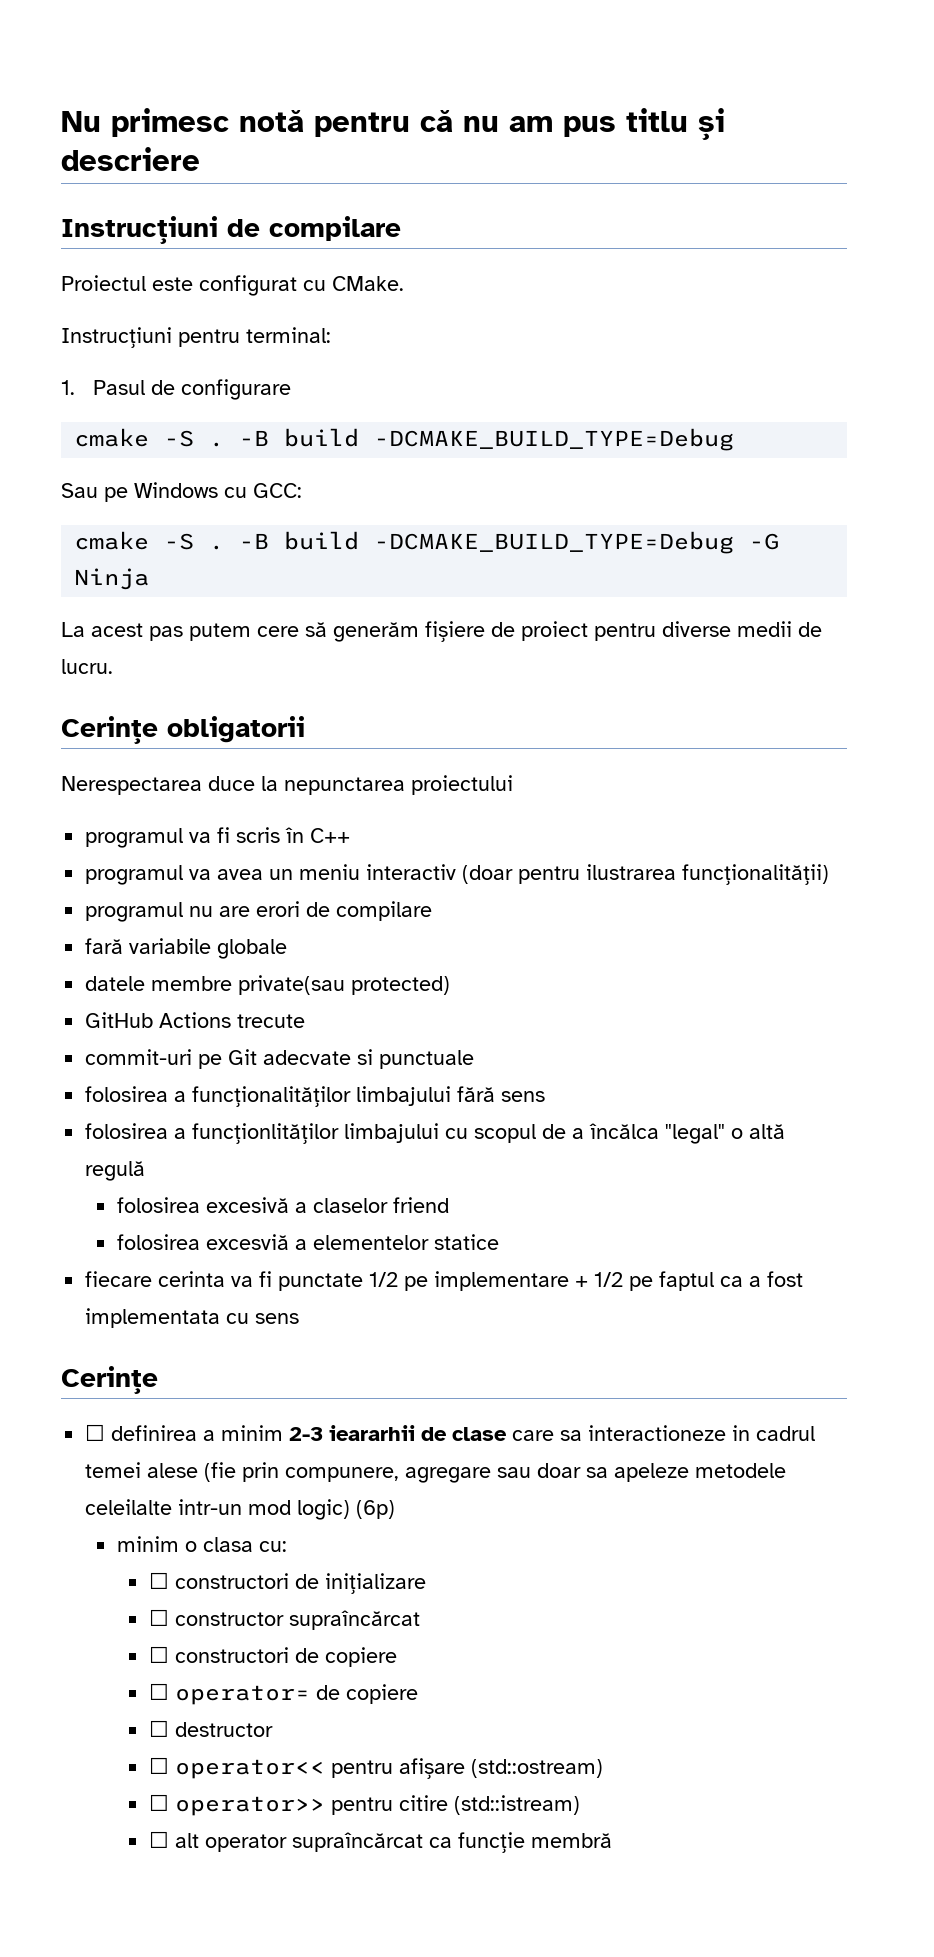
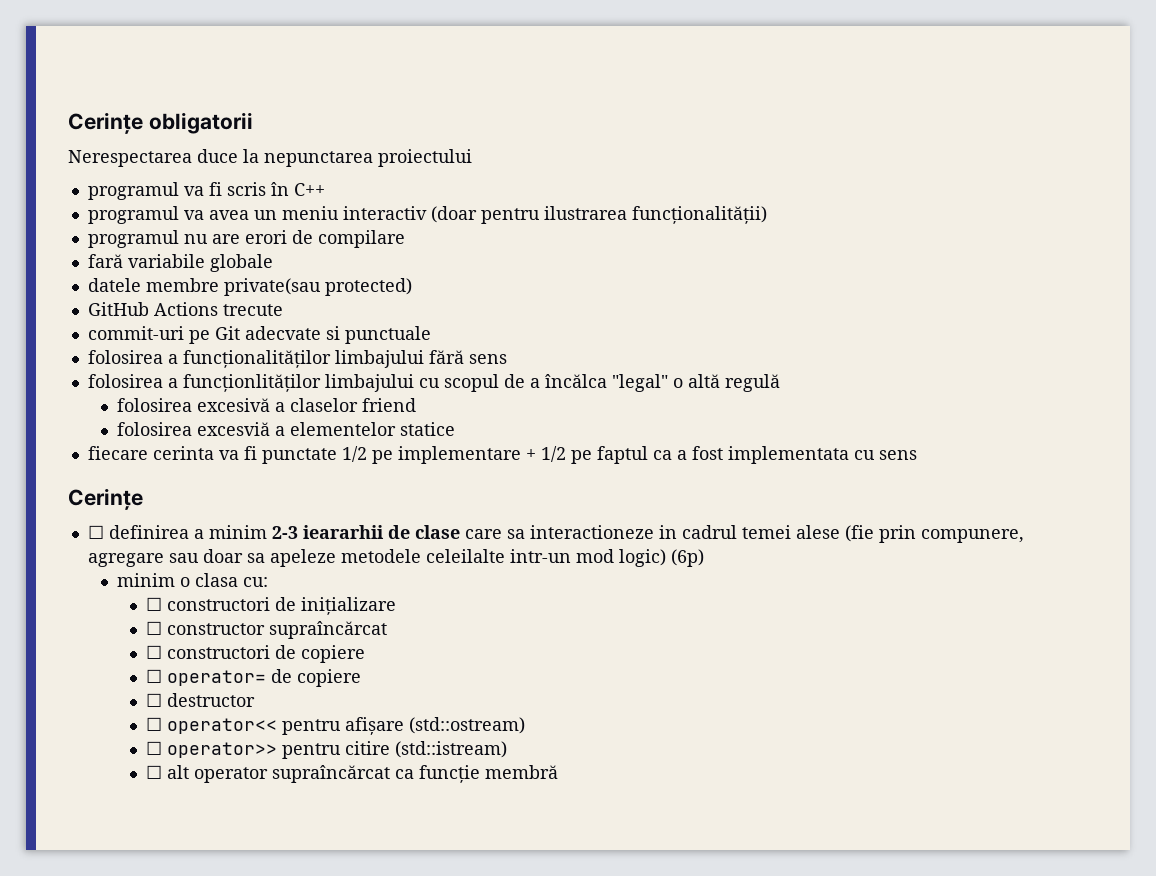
[61,108,725,140] [61,147,200,171] [61,216,401,244] [61,275,404,296] [61,327,331,348] [61,379,291,400] [74,428,735,451] [61,482,302,502] [74,531,780,554] [74,568,150,590] [61,621,822,642] [61,659,113,674] Nu primesc notă pentru că nu am pus titlu și descriere // Instrucțiuni de compilare // Proiectul este configurat cu CMake. // Instrucțiuni pentru terminal: // 1. Pasul de configurare // cmake -S . -B build -DCMAKE_BUILD_TYPE=Debug // Sau pe Windows cu GCC: // cmake -S . -B build -DCMAKE_BUILD_TYPE=Debug -G Ninja // La acest pas putem cere să generăm fișiere de proiect pentru diverse medii de lucru. // -> (68, 123) none

